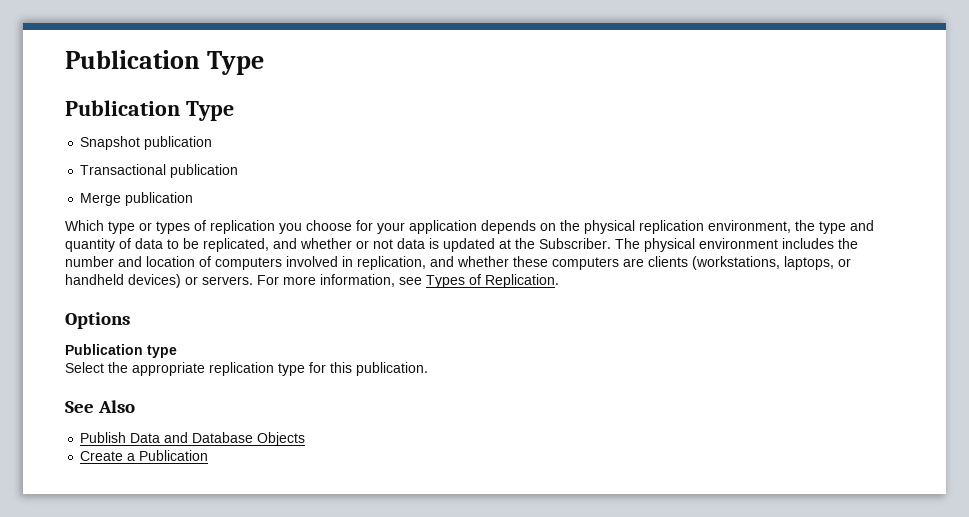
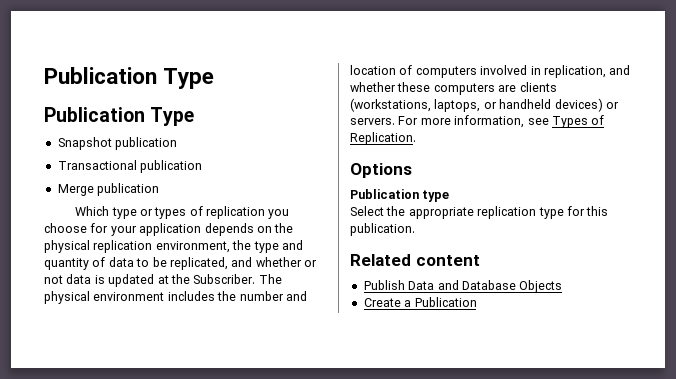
[65,400,136,413] See Also -> [350,254,480,266] Related content

